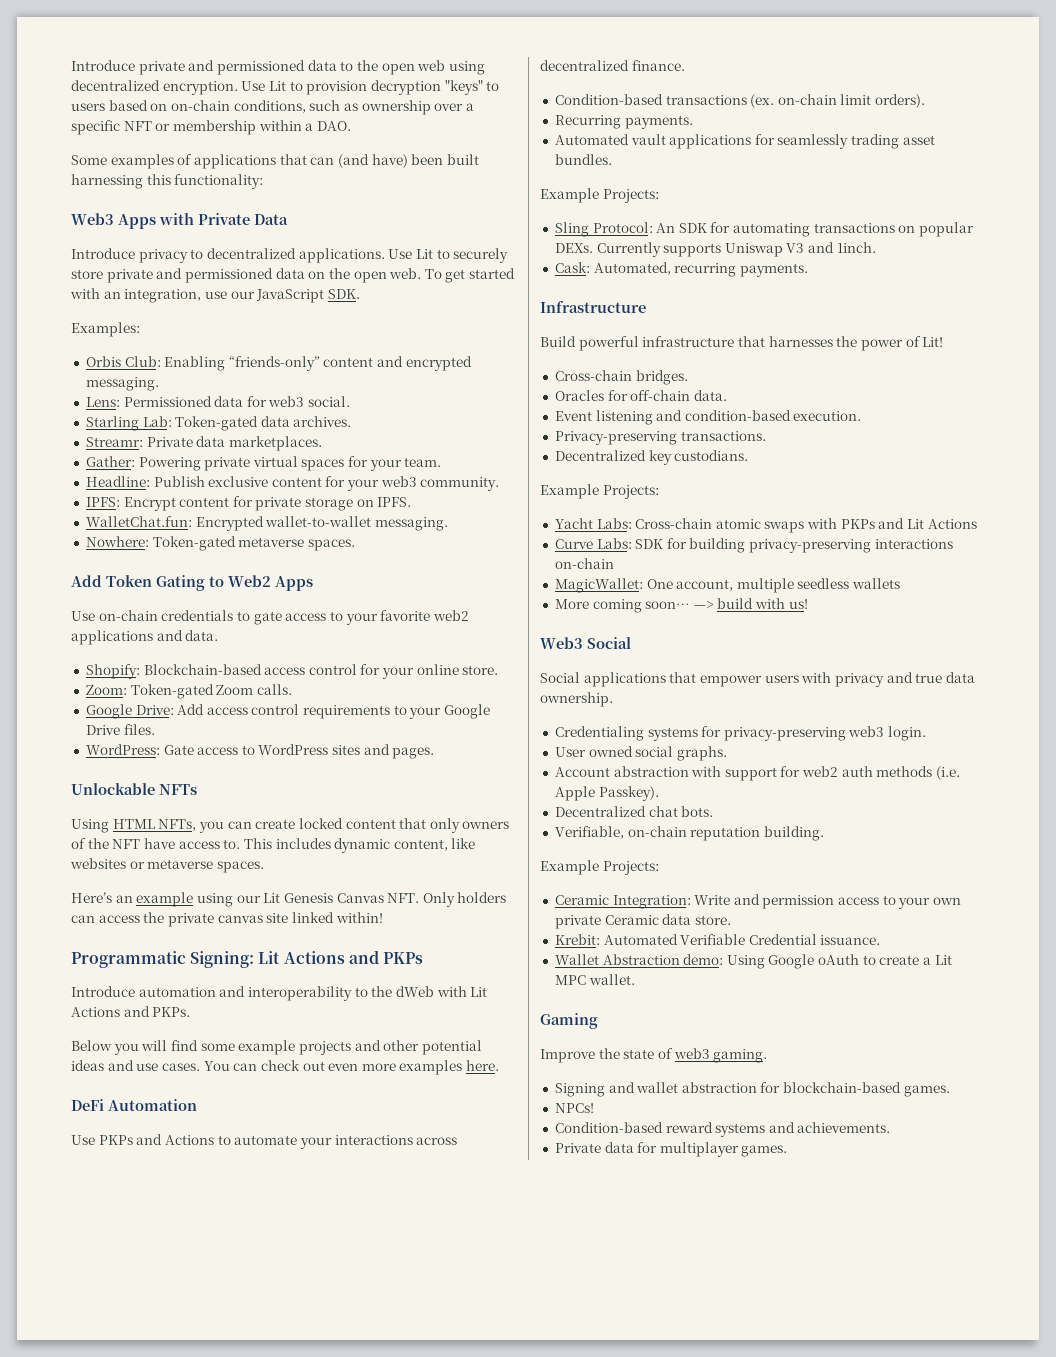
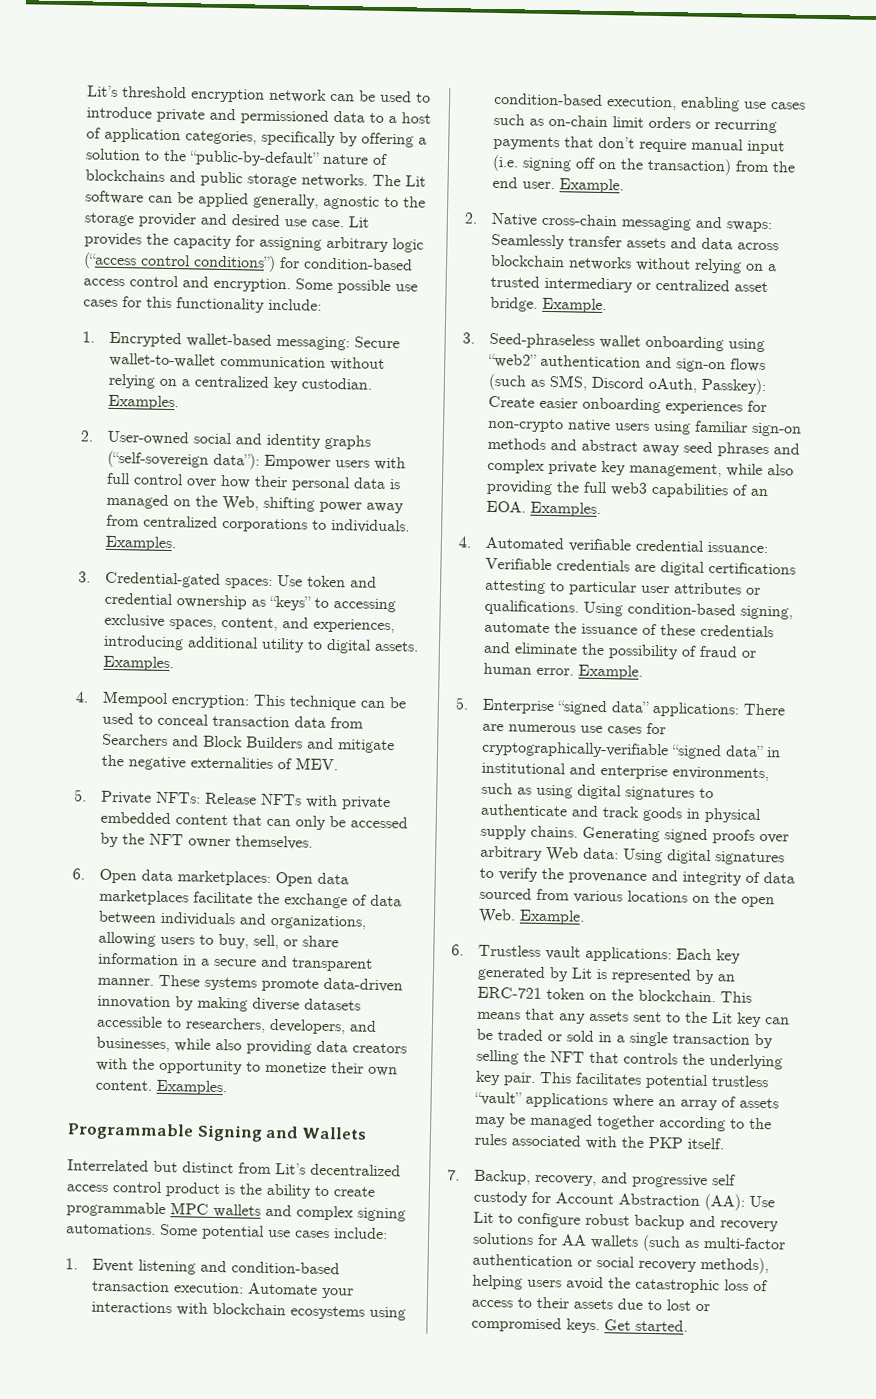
[71,60,135,71] Introduce -> [87,85,431,103] [86,106,152,119] Lit’s threshold encryption network can be used to introduce
[356,60,485,75] [71,80,500,95] [71,100,474,115] [71,120,351,135] [71,154,479,169] [71,174,264,189] [71,213,288,229] [71,248,509,263] [71,268,516,283] [70,288,360,303] [71,322,140,337] [85,356,472,371] [85,377,159,391] [85,396,351,407] [85,416,352,431] [85,436,322,451] [85,456,442,471] [85,476,500,491] [85,496,412,511] [85,516,448,531] [85,536,355,551] [71,575,313,591] [71,610,469,625] [71,630,219,645] [85,664,499,679] [85,684,292,699] [85,704,491,719] [85,724,155,735] [85,744,435,759] [71,783,197,795] [71,818,510,833] [71,838,476,853] [70,858,264,873] [71,892,507,907] [71,912,383,927] [71,950,423,968] [71,986,488,1001] [71,1006,191,1017] [71,1040,482,1055] [71,1060,500,1075] [71,1099,197,1111] [71,1134,458,1149] [540,60,685,71] [554,94,926,108] [554,115,693,129] [554,134,935,149] [554,154,612,165] [540,188,659,203] [554,222,975,237] [554,242,876,257] [554,262,808,277] [540,301,646,313] [540,336,944,351] [554,370,688,385] [554,390,727,401] [554,410,862,425] [554,431,766,445] [554,450,749,465] [540,484,659,499] [554,518,977,533] [554,538,953,553] [554,558,614,569] [554,578,901,593] [554,598,808,613] [540,637,631,649] [540,672,975,687] [540,692,613,707] [554,726,927,741] [554,746,727,761] [554,766,961,781] [554,786,659,801] [554,806,714,817] [554,826,824,841] [540,860,659,875] [554,894,962,909] [554,914,731,929] [554,934,881,945] [554,954,952,969] [554,974,635,985] [540,1013,598,1029] [540,1048,768,1063] [554,1082,950,1097] [554,1103,594,1113] [554,1122,891,1137] [554,1142,788,1157] the open web using decentralized encryption. Use Lit to provision decryption "keys" to users based on on-chain conditions, such as ownership over a specific NFT or membership within a DAO. // Some examples of applications that can (and have) been built harnessing this functionality: // Web3 Apps with Private Data // Introduce privacy to decentralized applications. Use Lit to securely store private and permissioned data on the open web. To get started with an integration, use our JavaScript SDK. // Examples: // Orbis Club: Enabling “friends-only” content and encrypted messaging. // Lens: Permissioned data for web3 social. // Starling Lab: Token-gated data archives. // Streamr: Private data marketplaces. // Gather: Powering private virtual spaces for your team. // Headline: Publish exclusive content for your web3 community. // IPFS: Encrypt content for private storage on IPFS. // WalletChat.fun: Encrypted wallet-to-wallet messaging. // Nowhere: Token-gated metaverse spaces. // Add Token Gating to Web2 Apps // Use on-chain credentials to gate access to your favorite web2 applications and data. // Shopify: Blockchain-based access control for your online store. // Zoom: Token-gated Zoom calls. // Google Drive: Add access control requirements to your Google Drive files. // WordPress: Gate access to WordPress sites and pages. // Unlockable NFTs // Using HTML NFTs, you can create locked content that only owners of the NFT have access to. This includes dynamic content, like websites or metaverse spaces. // Here’s an example using our Lit Genesis Canvas NFT. Only holders can access the private canvas site linked within! // Programmatic Signing: Lit Actions and PKPs // Introduce automation and interoperability to the dWeb with Lit Actions and PKPs. // Below you will find some example projects and other potential ideas and use cases. You can check out even more examples here. // DeFi Automation // Use PKPs and Actions to automate your interactions across decentralized finance. // Condition-based transactions (ex. on-chain limit orders). // Recurring payments. // Automated vault applications for seamlessly trading asset bundles. // Example Projects: // Sling Protocol: An SDK for automating transactions on popular DEXs. Currently supports Uniswap V3 and 1inch. // Cask: Automated, recurring payments. // Infrastructure // Build powerful infrastructure that harnesses the power of Lit! // Cross-chain bridges. // Oracles for off-chain data. // Event listening and condition-based execution. // Privacy-preserving transactions. // Decentralized key custodians. // Example Projects: // Yacht Labs: Cross-chain atomic swaps with PKPs and Lit Actions // Curve Labs: SDK for building privacy-preserving interactions on-chain // MagicWallet: One account, multiple seedless wallets // More coming soon… —> build with us! // Web3 Social // Social applications that empower users with privacy and true data ownership. // Credentialing systems for privacy-preserving web3 login. // User owned social graphs. // Account abstraction with support for web2 auth methods (i.e. Apple Passkey). // Decentralized chat bots. // Verifiable, on-chain reputation building. // Example Projects: // Ceramic Integration: Write and permission access to your own private Ceramic data store. // Krebit: Automated Verifiable Credential issuance. // Wallet Abstraction demo: Using Google oAuth to create a Lit MPC wallet. // Gaming // Improve the state of web3 gaming. // Signing and wallet abstraction for blockchain-based games. // NPCs! // Condition-based reward systems and achievements. // Private data for multiplayer games. -> [388,112,431,124] [86,127,427,148] [85,148,388,167] [85,169,426,188] [85,190,426,210] [84,212,369,228] [84,232,424,253] [83,252,413,272] [83,275,418,295] [83,296,322,313] [82,331,401,351] [109,352,386,371] [108,373,373,392] [108,394,180,411] [80,430,372,450] [107,450,407,471] [106,472,402,492] [106,493,405,514] [106,514,411,534] [105,535,177,552] [78,571,378,589] [104,592,397,613] [104,613,396,634] [103,634,420,654] [103,655,175,672] [75,690,408,711] [102,712,365,729] [102,733,396,754] [101,754,339,771] [74,789,392,811] [100,811,409,830] [100,832,314,850] [72,868,350,887] [99,889,403,909] [98,910,367,930] [98,931,340,950] [98,952,374,972] [97,974,404,993] [97,995,362,1012] [96,1015,378,1035] [96,1036,408,1055] [96,1057,399,1077] [95,1079,228,1096] [67,1122,367,1142] [67,1159,401,1177] [66,1181,375,1199] [66,1201,406,1222] [66,1223,388,1240] [65,1258,341,1275] [92,1280,355,1299] [91,1301,407,1321] [494,92,807,112] [493,113,778,134] [493,135,786,155] [492,154,797,176] [492,176,625,194] [464,212,773,233] [491,233,780,251] [491,254,778,274] [490,275,769,293] [490,296,608,314] [462,332,766,352] [488,353,767,373] [488,373,767,396] [488,395,768,415] [487,417,803,437] [487,437,801,458] [487,458,795,478] [486,479,769,499] [486,500,602,517] [458,536,769,554] [485,557,797,576] [484,579,762,596] [484,599,794,620] [484,621,775,638] [483,641,757,660] [483,662,644,680] [455,697,786,718] [482,722,667,735] [481,740,782,760] [481,761,770,782] [481,782,715,801] [480,803,763,824] [480,824,790,844] [480,845,786,866] [479,867,796,886] [479,887,776,908] [478,908,586,925] [451,944,742,964] [477,965,736,985] [477,986,753,1003] [477,1008,791,1028] [476,1028,774,1049] [476,1049,784,1070] [475,1070,770,1090] [474,1091,780,1111] [475,1113,773,1132] [474,1133,725,1150] [447,1169,737,1189] [473,1190,776,1211] [473,1211,780,1232] [472,1232,787,1252] [472,1253,770,1275] [472,1274,769,1294] [471,1296,711,1312] [471,1316,689,1334] a host of application categories, specifically by offering a solution to the “public-by-default” nature of blockchains and public storage networks. The Lit software can be applied generally, agnostic to the storage provider and desired use case. Lit provides the capacity for assigning arbitrary logic (“access control conditions”) for condition-based access control and encryption. Some possible use cases for this functionality include: // 1. Encrypted wallet-based messaging: Secure wallet-to-wallet communication without relying on a centralized key custodian. Examples. // 2. User-owned social and identity graphs (“self-sovereign data”): Empower users with full control over how their personal data is managed on the Web, shifting power away from centralized corporations to individuals. Examples. // 3. Credential-gated spaces: Use token and credential ownership as “keys” to accessing exclusive spaces, content, and experiences, introducing additional utility to digital assets. Examples. // 4. Mempool encryption: This technique can be used to conceal transaction data from Searchers and Block Builders and mitigate the negative externalities of MEV. // 5. Private NFTs: Release NFTs with private embedded content that can only be accessed by the NFT owner themselves. // 6. Open data marketplaces: Open data marketplaces facilitate the exchange of data between individuals and organizations, allowing users to buy, sell, or share information in a secure and transparent manner. These systems promote data-driven innovation by making diverse datasets accessible to researchers, developers, and businesses, while also providing data creators with the opportunity to monetize their own content. Examples. // Programmable Signing and Wallets // Interrelated but distinct from Lit’s decentralized access control product is the ability to create programmable MPC wallets and complex signing automations. Some potential use cases include: // 1. Event listening and condition-based transaction execution: Automate your interactions with blockchain ecosystems using condition-based execution, enabling use cases such as on-chain limit orders or recurring payments that don’t require manual input (i.e. signing off on the transaction) from the end user. Example. // 2. Native cross-chain messaging and swaps: Seamlessly transfer assets and data across blockchain networks without relying on a trusted intermediary or centralized asset bridge. Example. // 3. Seed-phraseless wallet onboarding using “web2” authentication and sign-on flows (such as SMS, Discord oAuth, Passkey): Create easier onboarding experiences for non-crypto native users using familiar sign-on methods and abstract away seed phrases and complex private key management, while also providing the full web3 capabilities of an EOA. Examples. // 4. Automated verifiable credential issuance: Verifiable credentials are digital certifications attesting to particular user attributes or qualifications. Using condition-based signing, automate the issuance of these credentials and eliminate the possibility of fraud or human error. Example. // 5. Enterprise “signed data” applications: There are numerous use cases for cryptographically-verifiable “signed data” in institutional and enterprise environments, such as using digital signatures to authenticate and track goods in physical supply chains. Generating signed proofs over arbitrary Web data: Using digital signatures to verify the provenance and integrity of data sourced from various locations on the open Web. Example. // 6. Trustless vault applications: Each key generated by Lit is represented by an ERC-721 token on the blockchain. This means that any assets sent to the Lit key can be traded or sold in a single transaction by selling the NFT that controls the underlying key pair. This facilitates potential trustless “vault” applications where an array of assets may be managed together according to the rules associated with the PKP itself. // 7. Backup, recovery, and progressive self custody for Account Abstraction (AA): Use Lit to configure robust backup and recovery solutions for AA wallets (such as multi-factor authentication or social recovery methods), helping users avoid the catastrophic loss of access to their assets due to lost or compromised keys. Get started.

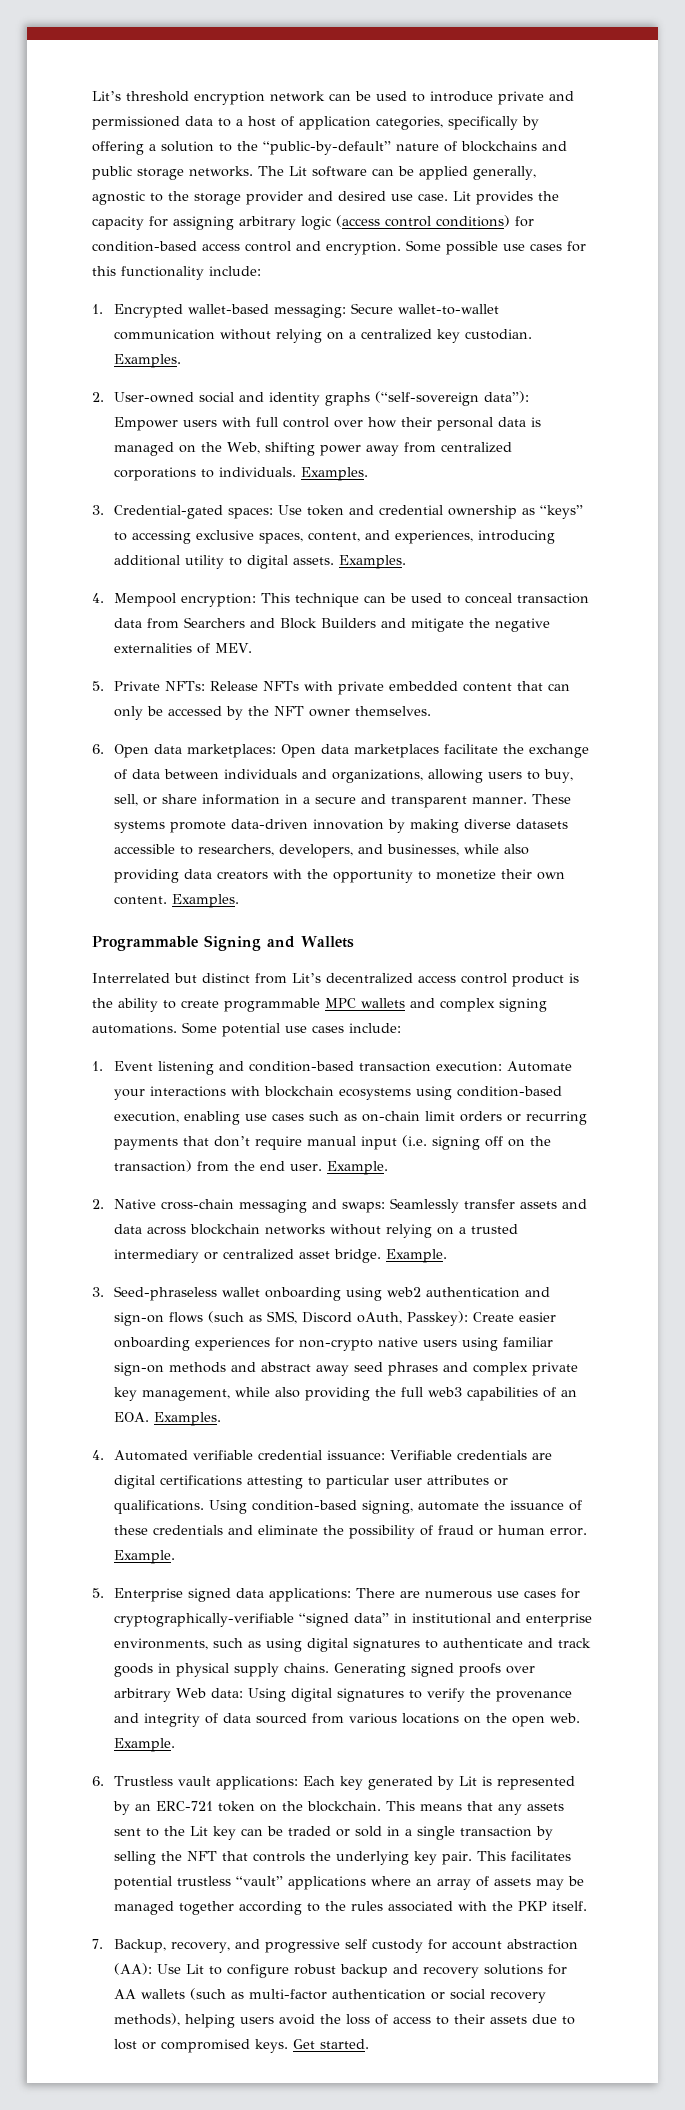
[83,252,276,272] (“access control conditions”) -> [336,215,510,227] (access control conditions)
[488,353,538,368] “web2” -> [387,1287,422,1297] web2
[557,700,650,716] “signed data” -> [188,1588,265,1602] signed data
[478,908,517,924] Web. -> [550,1713,581,1723] web.
[555,1192,701,1206] Account Abstraction -> [452,1939,579,1950] account abstraction
[635,1277,721,1294] catastrophic -> (342, 2019) none

